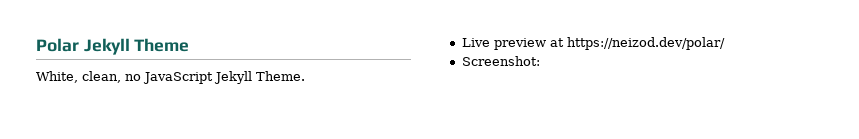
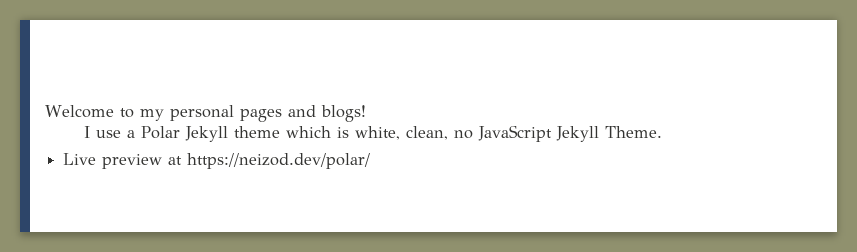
[36,38,190,55] [36,71,78,83] Polar Jekyll Theme // White, -> [45,105,366,122] [84,126,401,142] Welcome to my personal pages and blogs! // I use a Polar Jekyll theme which is white,
[461,56,540,66] // Screenshot: -> (371, 161) none

